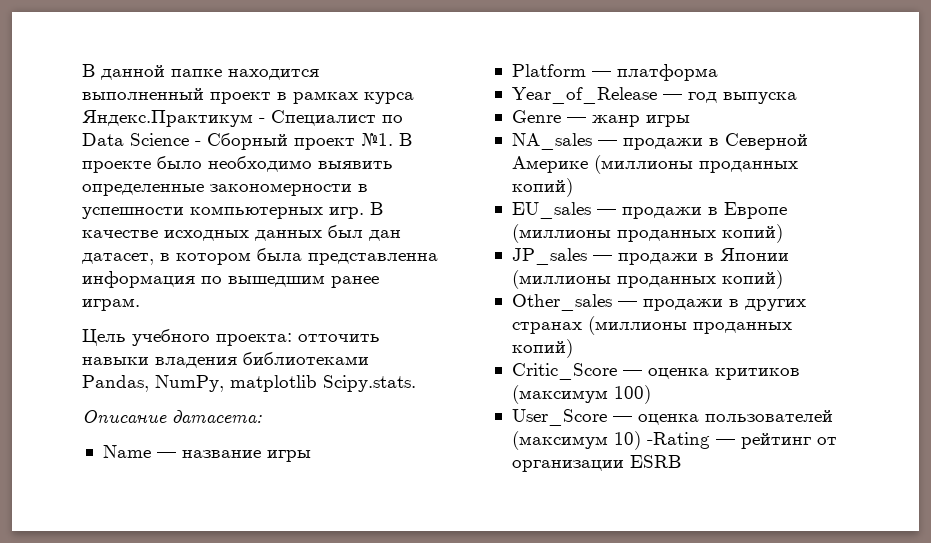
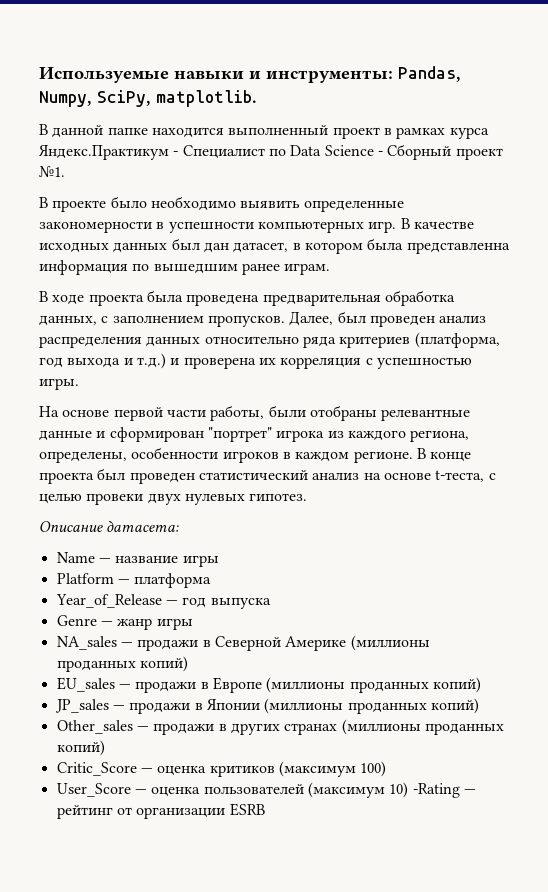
(82, 70) none -> [39,66,461,83] [39,90,257,107] Используемые навыки и инструменты: Pandas, Numpy, SciPy, matplotlib. //
(393, 139) none -> (65, 172) //
[82,329,380,346] [82,352,369,368] [82,375,416,392] Цель учебного проекта: отточить навыки владения библиотеками Pandas, NumPy, matplotlib Scipy.stats. -> [39,290,455,306] [39,311,487,327] [39,332,500,348] [39,353,472,369] [39,378,79,390] [39,405,471,421] [39,427,470,442] [39,447,472,463] [39,468,496,484] [39,493,308,505] В ходе проекта была проведена предварительная обработка данных, с заполнением пропусков. Далее, был проведен анализ распределения данных относительно ряда критериев (платформа, год выхода и т.д.) и проверена их корреляция с успешностью игры. // На основе первой части работы, были отобраны релевантные данные и сформирован "портрет" игрока из каждого региона, определены, особенности игроков в каждом регионе. В конце проекта был проведен статистический анализ на основе t-теста, с целью провеки двух нулевых гипотез.

